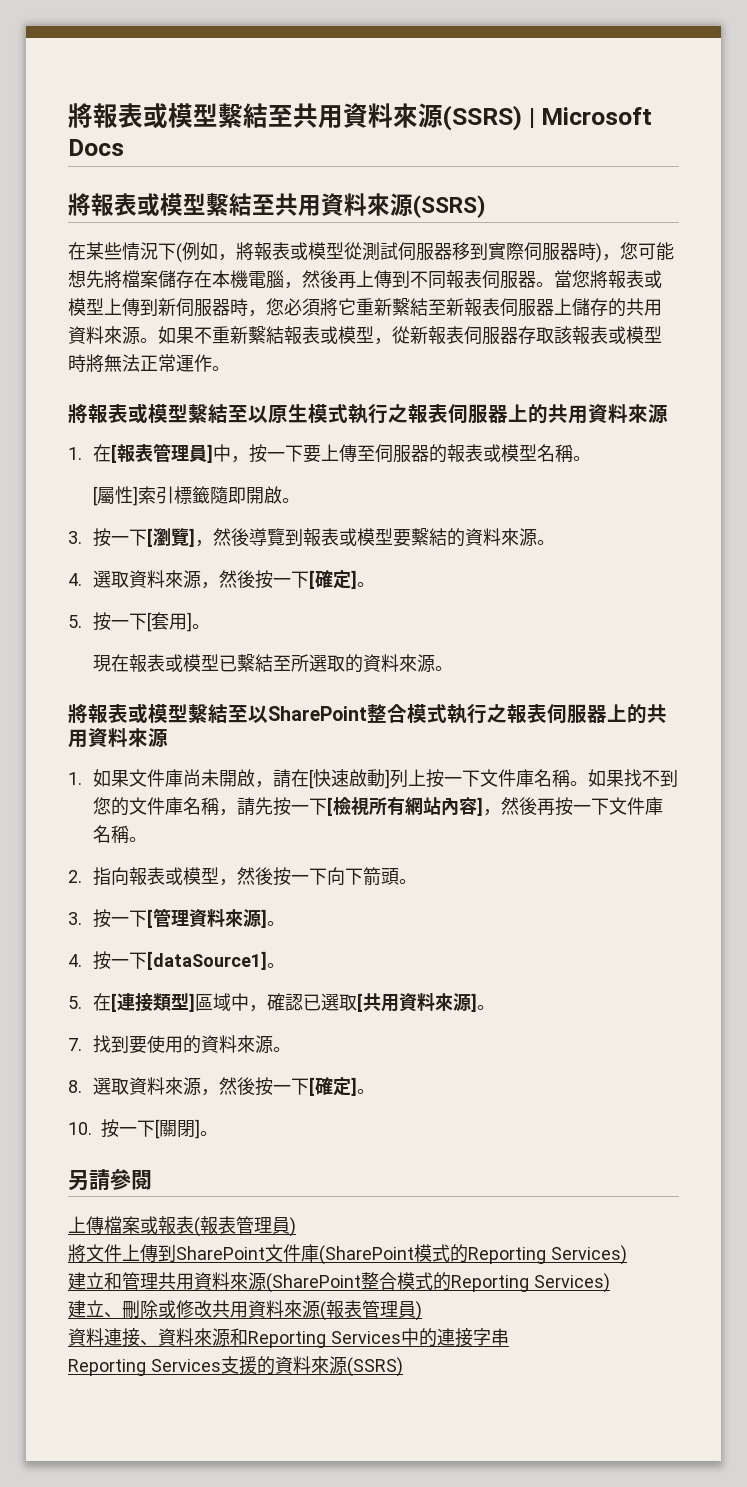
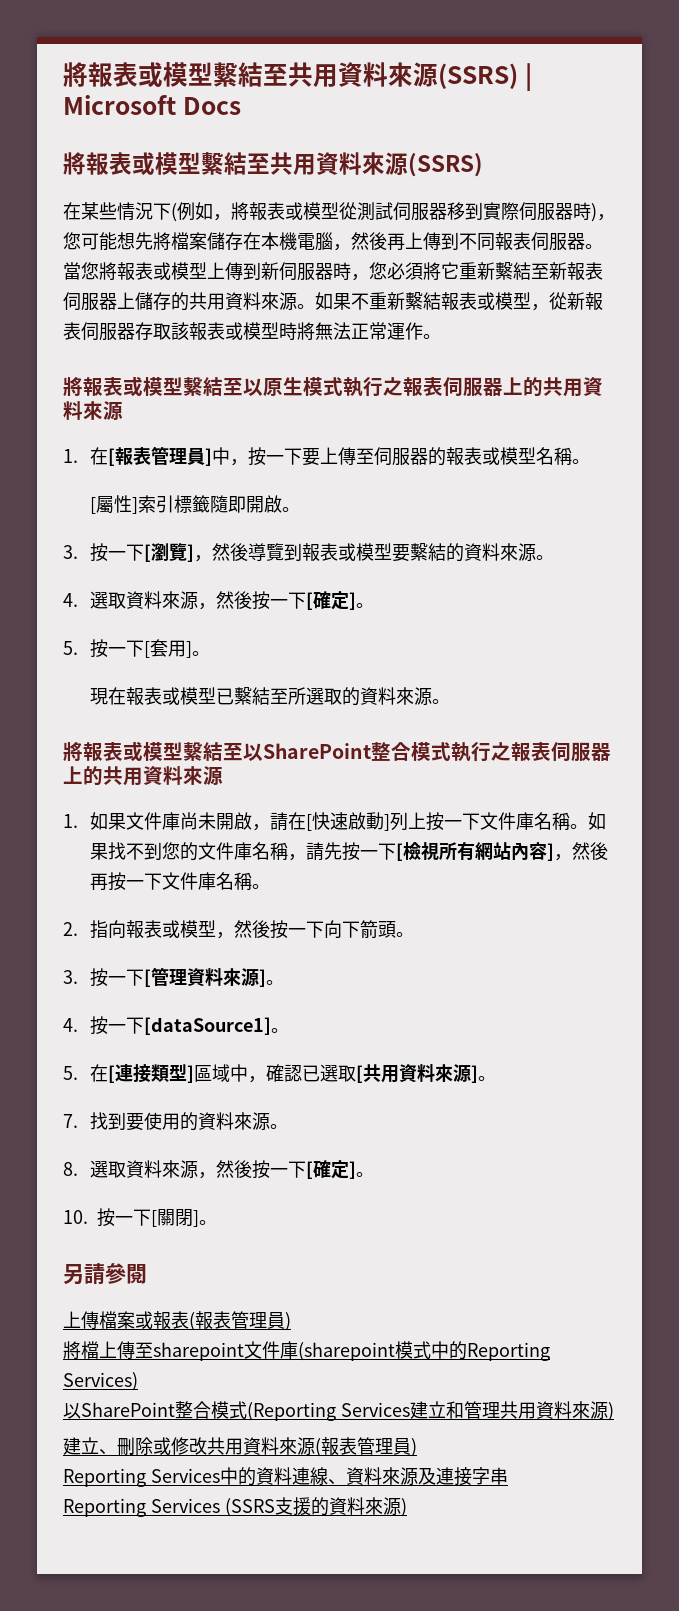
[86,1244,627,1265] 文件上傳到SharePoint文件庫(SharePoint模式的Reporting Services) // -> [81,1341,550,1361] [63,1372,138,1391] [63,1401,410,1421] 檔上傳至sharepoint文件庫(sharepoint模式中的Reporting Services) // 以SharePoint整合模式(Reporting Services
[266,1272,610,1293] (SharePoint整合模式的Reporting Services) -> [607,1402,614,1421] )
[68,1328,437,1348] 資料連接、資料來源和Reporting Services中的 -> [63,1467,436,1487] Reporting Services中的資料連線、資料來源及
(221, 1365) none -> [224,1498,275,1517] (SSRS
[346,1357,403,1377] (SSRS) -> [400,1498,407,1517] )

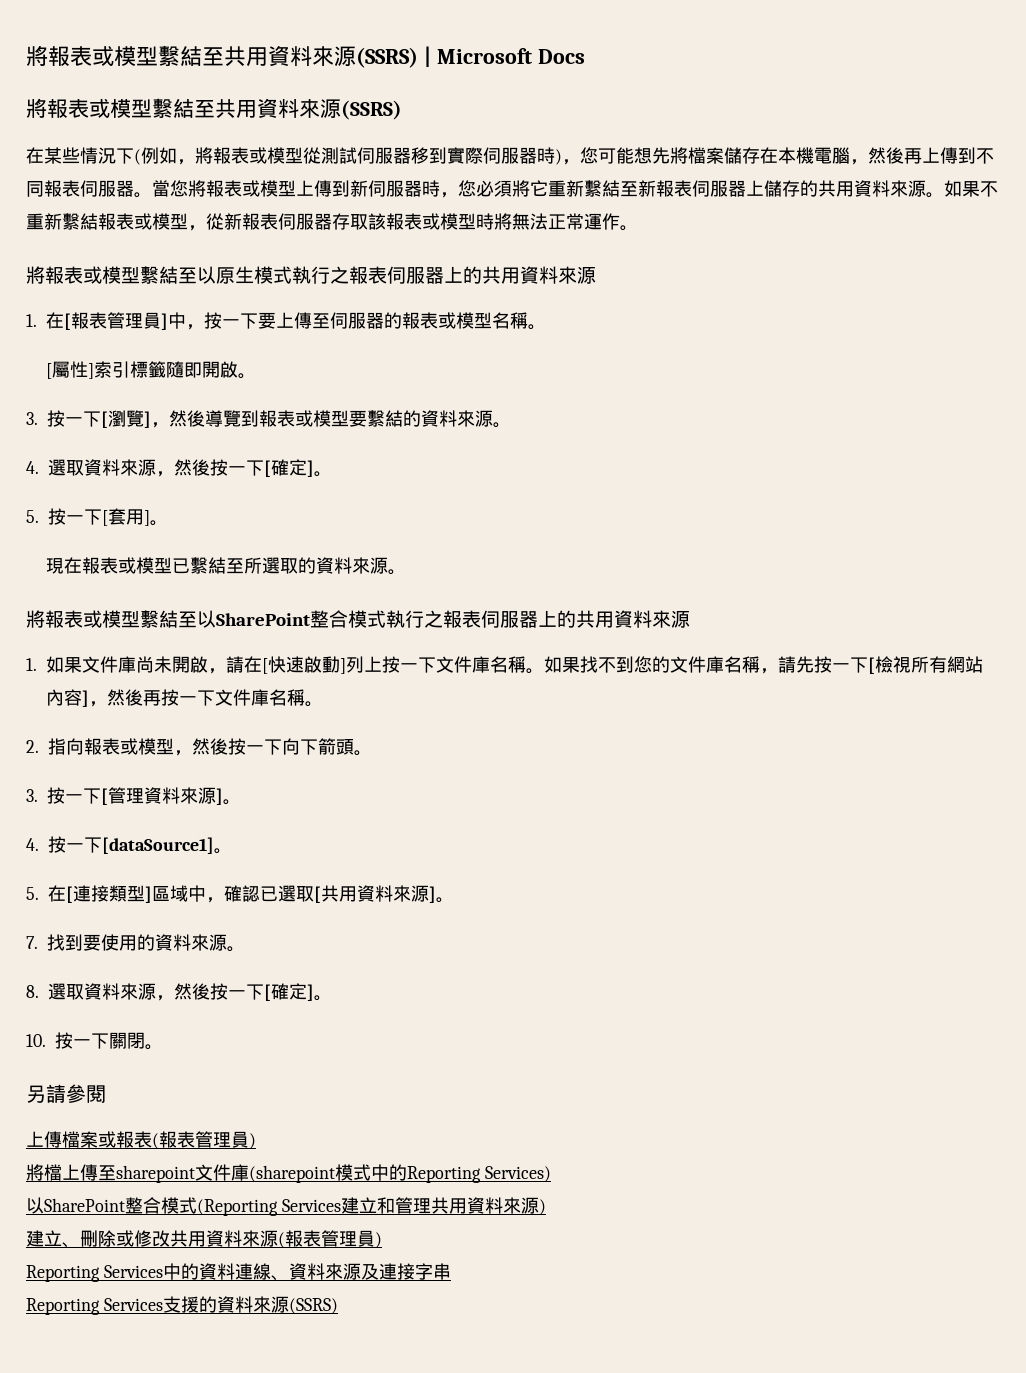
[151,1209,199,1227] [關閉] -> [109,1032,145,1049] 關閉
[224,1498,275,1517] (SSRS -> (163, 1304) none
[400,1498,407,1517] ) -> [288,1298,338,1314] (SSRS)

